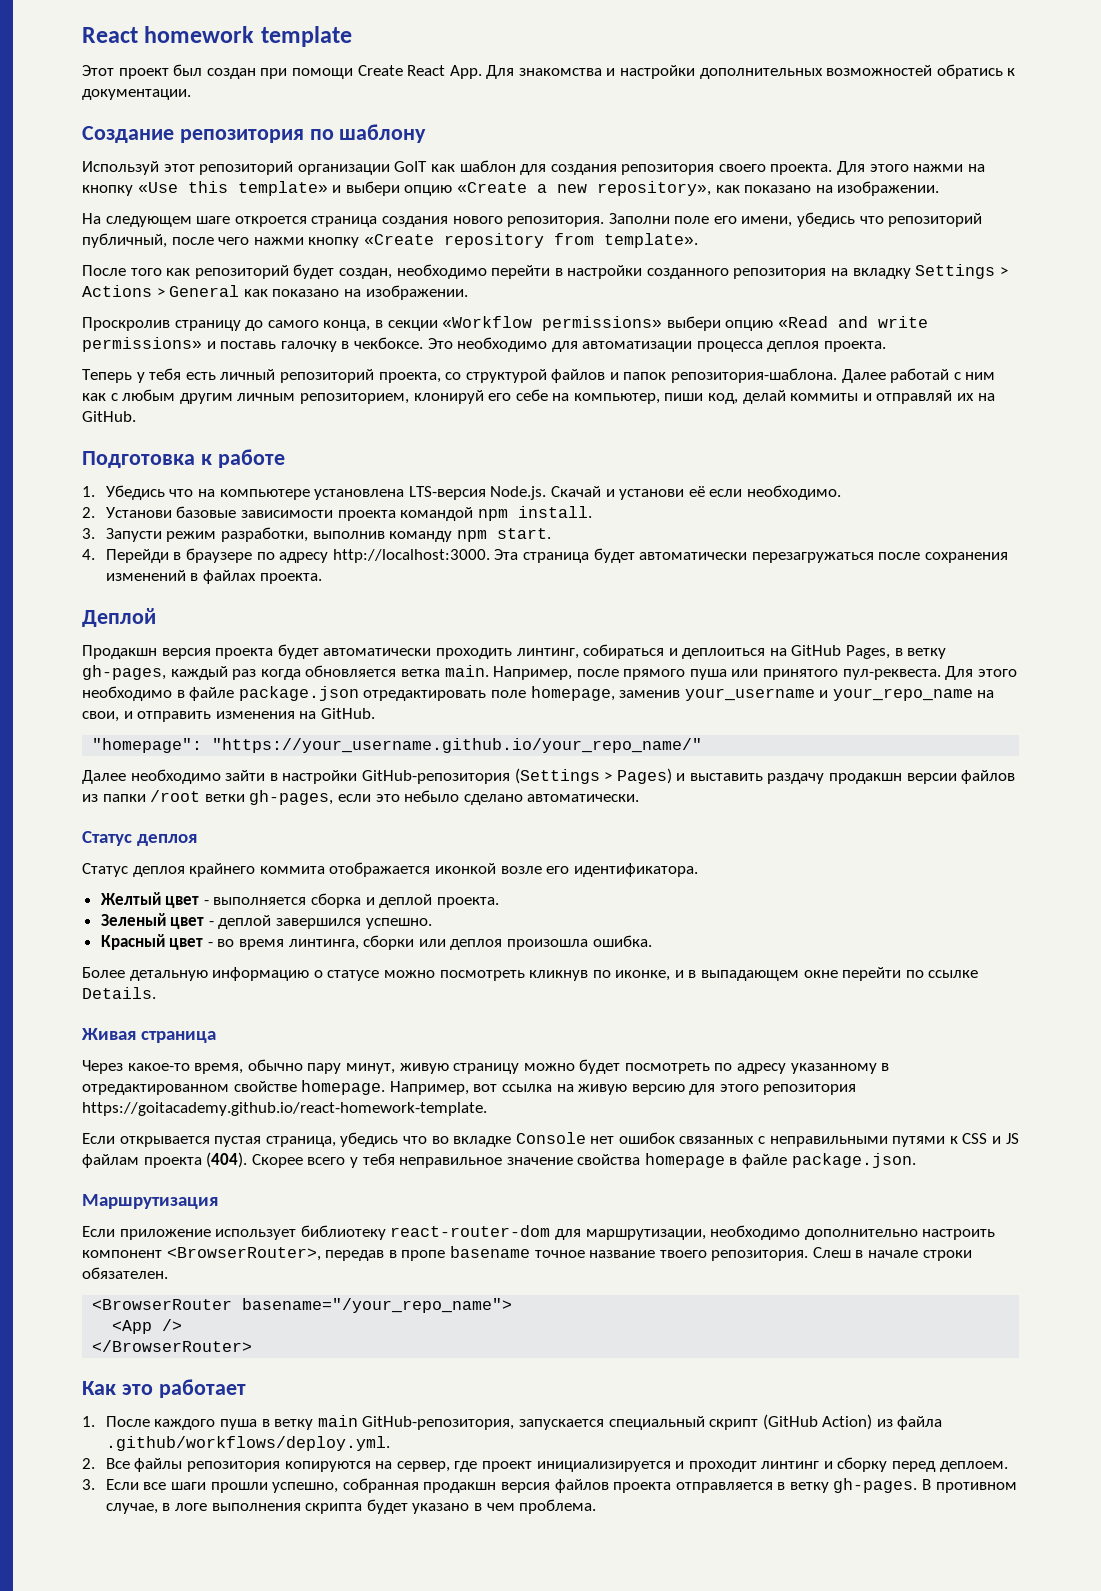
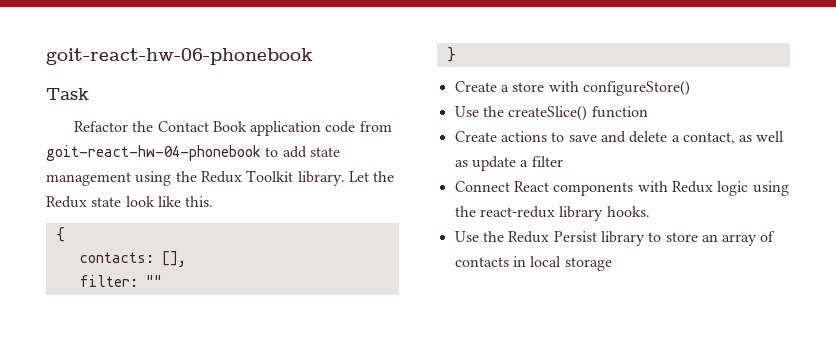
[82,26,352,47] [82,64,1016,79] [82,89,191,100] [82,124,427,143] [82,160,985,175] [82,181,940,196] [82,212,983,227] [82,233,698,248] [82,264,1008,279] [82,285,468,300] [82,316,928,331] [82,337,887,352] [82,368,996,383] [82,389,995,404] [82,411,136,422] [82,449,285,468] [82,485,841,500] [82,506,592,521] [82,527,551,542] [82,548,1008,563] [105,570,322,584] [82,608,156,627] [82,644,947,659] [82,665,1017,680] [82,686,995,701] [82,708,375,722] [92,738,703,753] [82,768,1016,784] [82,790,640,805] [82,831,198,846] [82,862,698,877] [99,892,499,908] [100,913,432,929] [100,934,652,950] [82,967,979,981] [82,987,156,999] [81,1028,217,1043] [82,1059,890,1074] [82,1080,857,1095] [82,1102,487,1116] [82,1132,1019,1147] [82,1152,916,1168] [82,1194,218,1209] [82,1225,996,1240] [82,1246,972,1261] [82,1267,168,1279] [92,1298,513,1313] [112,1319,183,1334] [92,1340,253,1352] [82,1379,246,1398] [82,1414,943,1430] [105,1436,390,1451] [82,1457,1008,1472] [82,1478,1017,1493] [105,1499,597,1514] React homework template // Этот проект был создан при помощи Create React App. Для знакомства и настройки дополнительных возможностей обратись к документации. // Создание репозитория по шаблону // Используй этот репозиторий организации GoIT как шаблон для создания репозитория своего проекта. Для этого нажми на кнопку «Use this template» и выбери опцию «Create a new repository», как показано на изображении. // На следующем шаге откроется страница создания нового репозитория. Заполни поле его имени, убедись что репозиторий публичный, после чего нажми кнопку «Create repository from template». // После того как репозиторий будет создан, необходимо перейти в настройки созданного репозитория на вкладку Settings > Actions > General как показано на изображении. // Проскролив страницу до самого конца, в секции «Workflow permissions» выбери опцию «Read and write permissions» и поставь галочку в чекбоксе. Это необходимо для автоматизации процесса деплоя проекта. // Теперь у тебя есть личный репозиторий проекта, со структурой файлов и папок репозитория-шаблона. Далее работай с ним как с любым другим личным репозиторием, клонируй его себе на компьютер, пиши код, делай коммиты и отправляй их на GitHub. // Подготовка к работе // 1. Убедись что на компьютере установлена LTS-версия Node.js. Скачай и установи её если необходимо. // 2. Установи базовые зависимости проекта командой npm install. // 3. Запусти режим разработки, выполнив команду npm start. // 4. Перейди в браузере по адресу http://localhost:3000. Эта страница будет автоматически перезагружаться после сохранения изменений в файлах проекта. // Деплой // Продакшн версия проекта будет автоматически проходить линтинг, собираться и деплоиться на GitHub Pages, в ветку gh-pages, каждый раз когда обновляется ветка main. Например, после прямого пуша или принятого пул-реквеста. Для этого необходимо в файле package.json отредактировать поле homepage, заменив your_username и your_repo_name на свои, и отправить изменения на GitHub. // "homepage": "https://your_username.github.io/your_repo_name/" // Далее необходимо зайти в настройки GitHub-репозитория (Settings > Pages) и выставить раздачу продакшн версии файлов из папки /root ветки gh-pages, если это небыло сделано автоматически. // Статус деплоя // Статус деплоя крайнего коммита отображается иконкой возле его идентификатора. // Желтый цвет - выполняется сборка и деплой проекта. // Зеленый цвет - деплой завершился успешно. // Красный цвет - во время линтинга, сборки или деплоя произошла ошибка. // Более детальную информацию о статусе можно посмотреть кликнув по иконке, и в выпадающем окне перейти по ссылке Details. // Живая страница // Через какое-то время, обычно пару минут, живую страницу можно будет посмотреть по адресу указанному в отредактированном свойстве homepage. Например, вот ссылка на живую версию для этого репозитория https://goitacademy.github.io/react-homework-template. // Если открывается пустая страница, убедись что во вкладке Console нет ошибок связанных с неправильными путями к CSS и JS файлам проекта (404). Скорее всего у тебя неправильное значение свойства homepage в файле package.json. // Маршрутизация // Если приложение использует библиотеку react-router-dom для маршрутизации, необходимо дополнительно настроить компонент <BrowserRouter>, передав в пропе basename точное название твоего репозитория. Слеш в начале строки обязателен. // <BrowserRouter basename="/your_repo_name"> // <App /> // </BrowserRouter> // Как это работает // 1. После каждого пуша в ветку main GitHub-репозитория, запускается специальный скрипт (GitHub Action) из файла .github/workflows/deploy.yml. // 2. Все файлы репозитория копируются на сервер, где проект инициализируется и проходит линтинг и сборку перед деплоем. // 3. Если все шаги прошли успешно, собранная продакшн версия файлов проекта отправляется в ветку gh-pages. В противном случае, в логе выполнения скрипта будет указано в чем проблема. -> [46,48,313,65] [46,88,89,100] [73,121,392,136] [46,145,340,161] [46,170,395,186] [46,196,214,208] [55,227,65,242] [79,251,186,267] [79,275,162,287] [446,47,456,62] [454,80,690,96] [454,105,648,121] [454,131,785,144] [454,156,563,171] [454,181,789,196] [454,206,650,221] [454,231,776,246] [454,256,612,271] goit-react-hw-06-phonebook // Task // Refactor the Contact Book application code from goit-react-hw-04-phonebook to add state management using the Redux Toolkit library. Let the Redux state look like this. // { // contacts: [], // filter: "" // } // Create a store with configureStore() // Use the createSlice() function // Create actions to save and delete a contact, as well as update a filter // Connect React components with Redux logic using the react-redux library hooks. // Use the Redux Persist library to store an array of contacts in local storage

